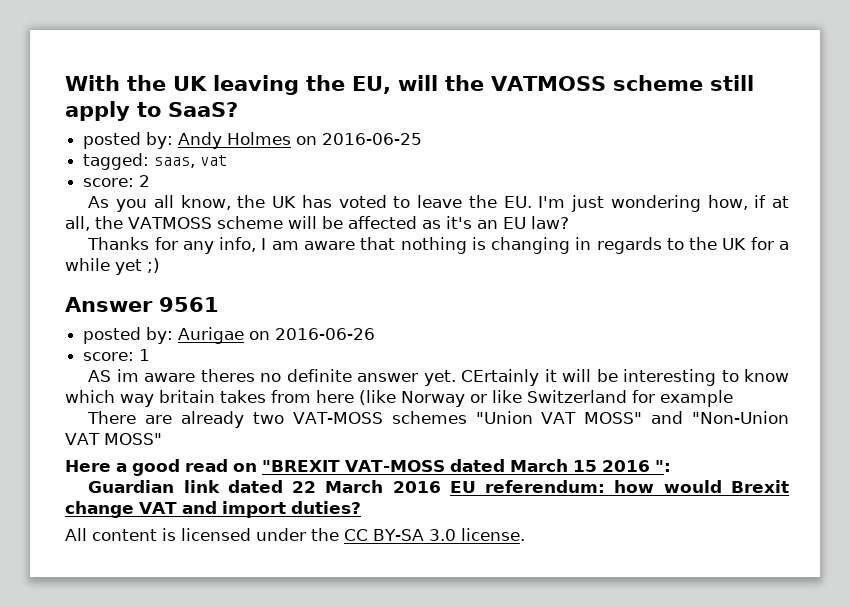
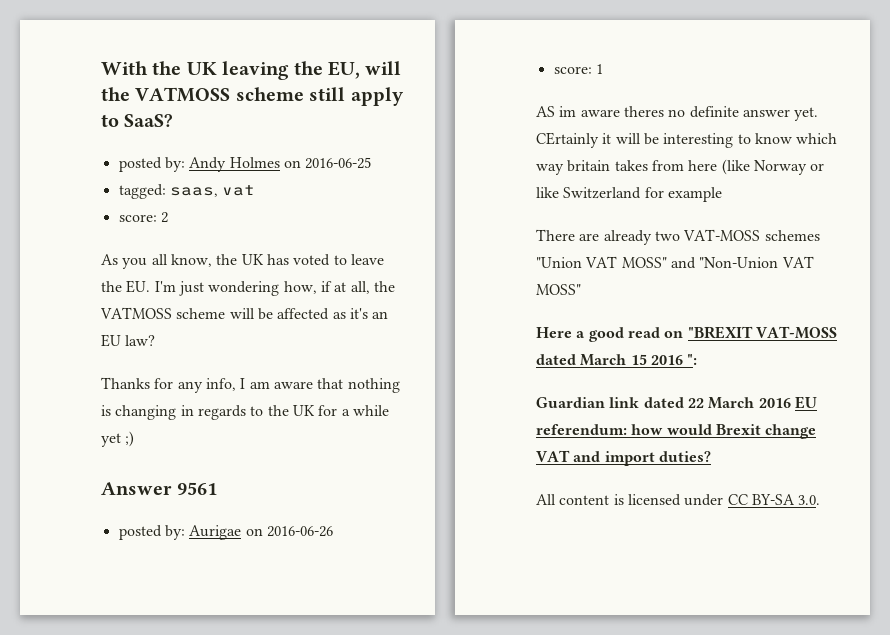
[311,528,339,541] the -> (724, 500) none
[428,528,525,541] 3.0 license. -> [798,495,821,505] 3.0.

